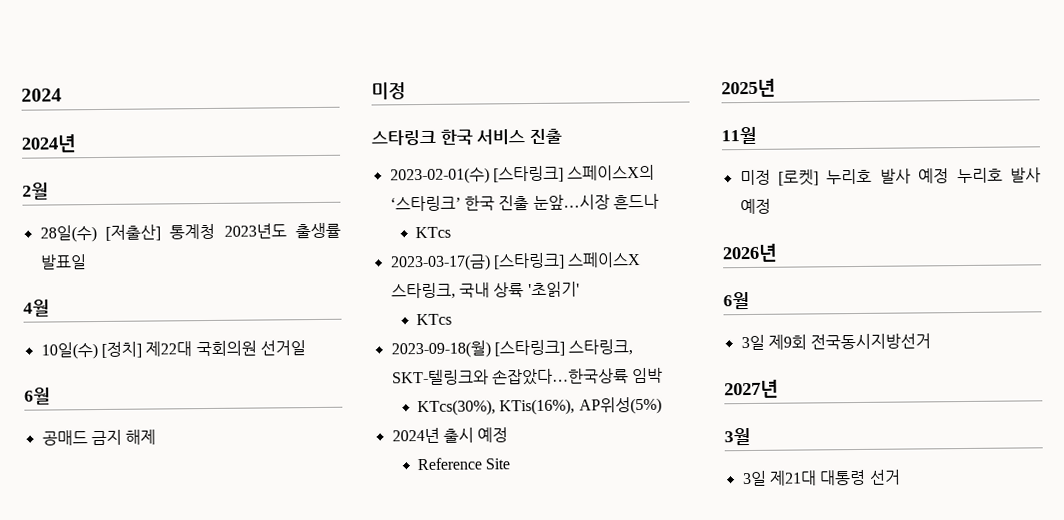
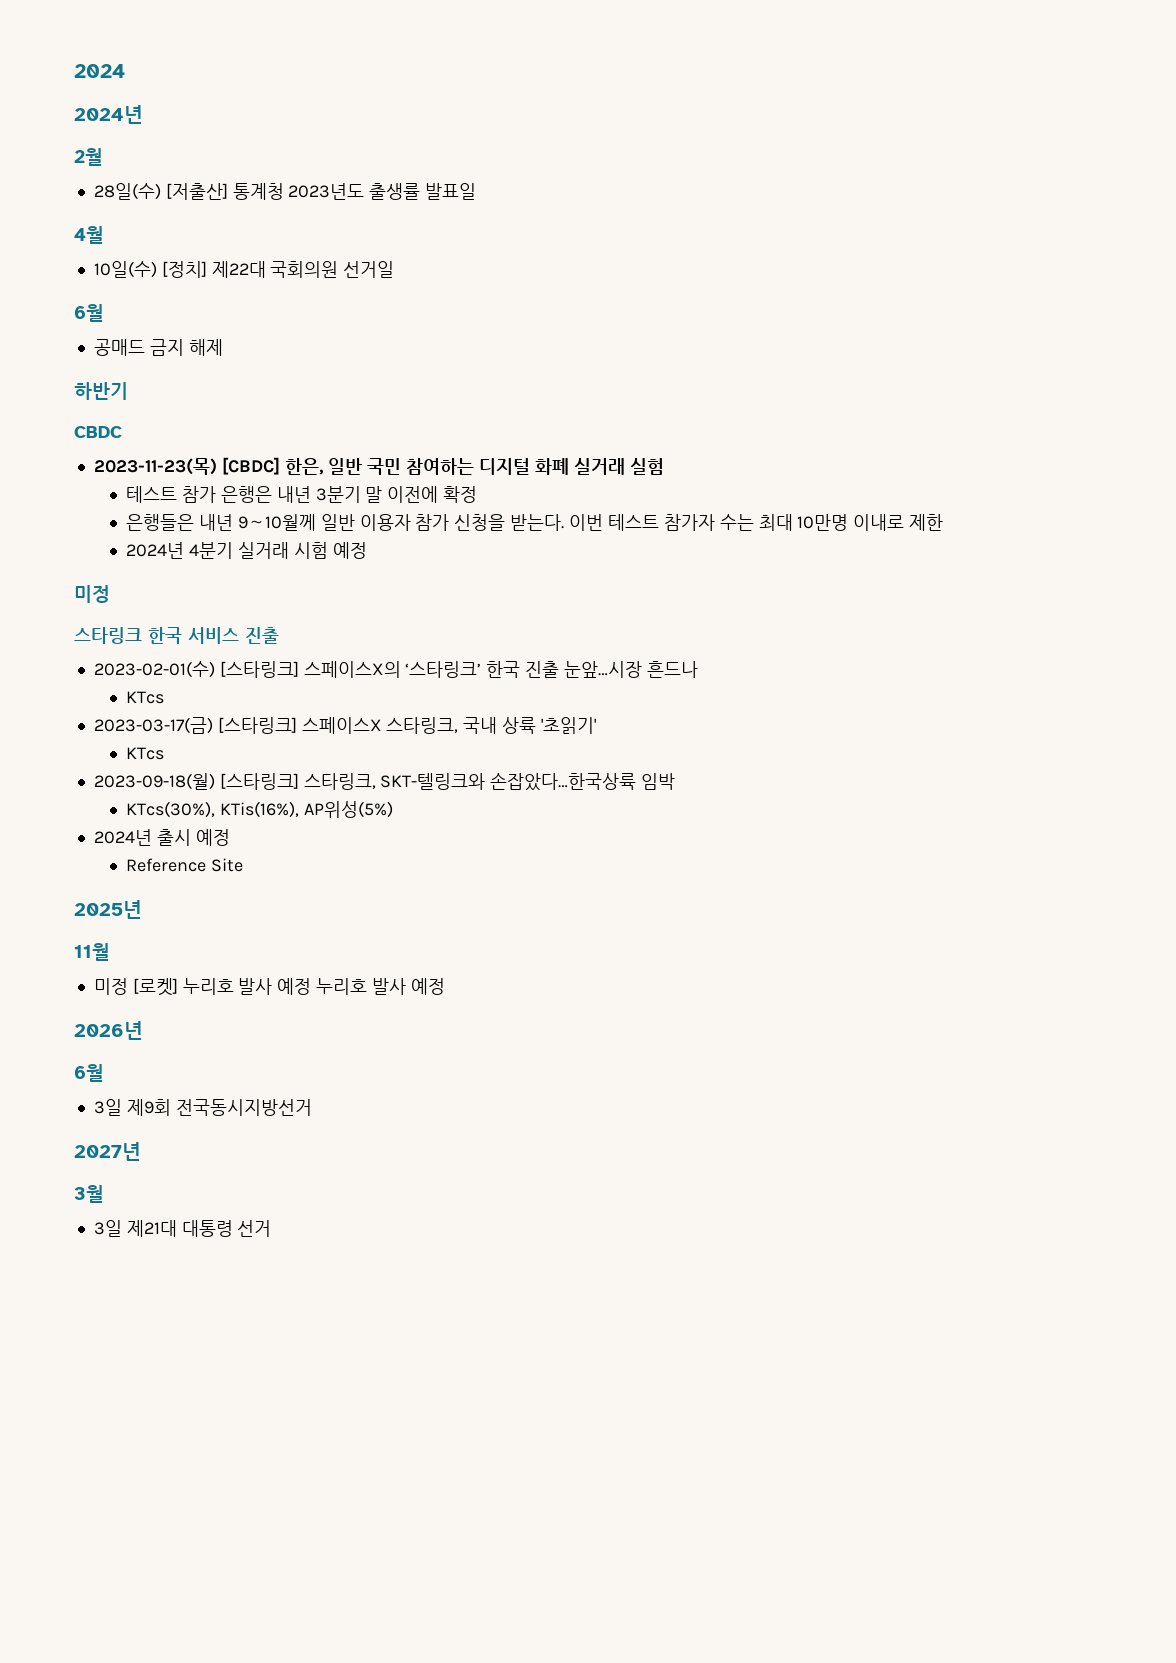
(157, 437) none -> [74,382,128,400] [74,426,122,438] [93,457,664,475] [126,486,478,503] [126,514,944,531] [126,542,367,559] // 하반기 // CBDC // 2023-11-23(목) [CBDC] 한은, 일반 국민 참여하는 디지털 화폐 실거래 실험 // 테스트 참가 은행은 내년 3분기 말 이전에 확정 // 은행들은 내년 9∼10월께 일반 이용자 참가 신청을 받는다. 이번 테스트 참가자 수는 최대 10만명 이내로 제한 // 2024년 4분기 실거래 시험 예정

